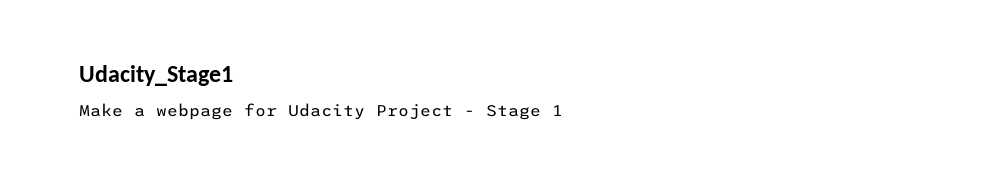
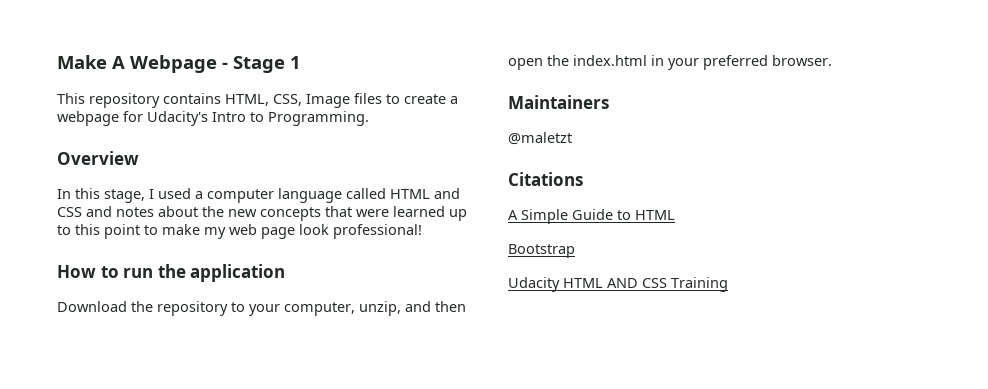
[79,65,233,86] [79,103,563,120] Udacity_Stage1 // Make a webpage for Udacity Project - Stage 1 -> [57,55,301,73] [57,93,458,108] [57,111,369,126] [57,151,139,165] [57,188,460,203] [57,206,467,221] [57,224,422,239] [57,264,286,282] [57,301,466,316] [508,55,832,70] [508,95,609,109] [508,132,572,145] [508,172,583,186] [508,209,675,224] [508,244,575,258] [508,277,728,292] Make A Webpage - Stage 1 // This repository contains HTML, CSS, Image files to create a webpage for Udacity's Intro to Programming. // Overview // In this stage, I used a computer language called HTML and CSS and notes about the new concepts that were learned up to this point to make my web page look professional! // How to run the application // Download the repository to your computer, unzip, and then open the index.html in your preferred browser. // Maintainers // @maletzt // Citations // A Simple Guide to HTML // Bootstrap // Udacity HTML AND CSS Training

